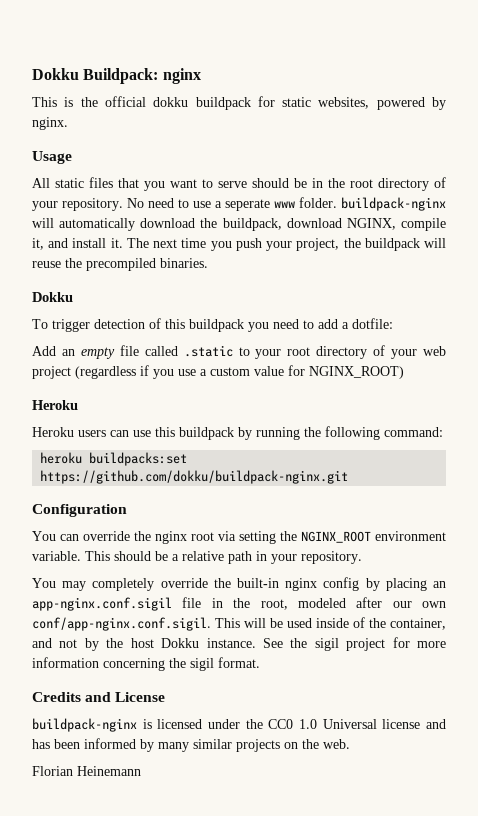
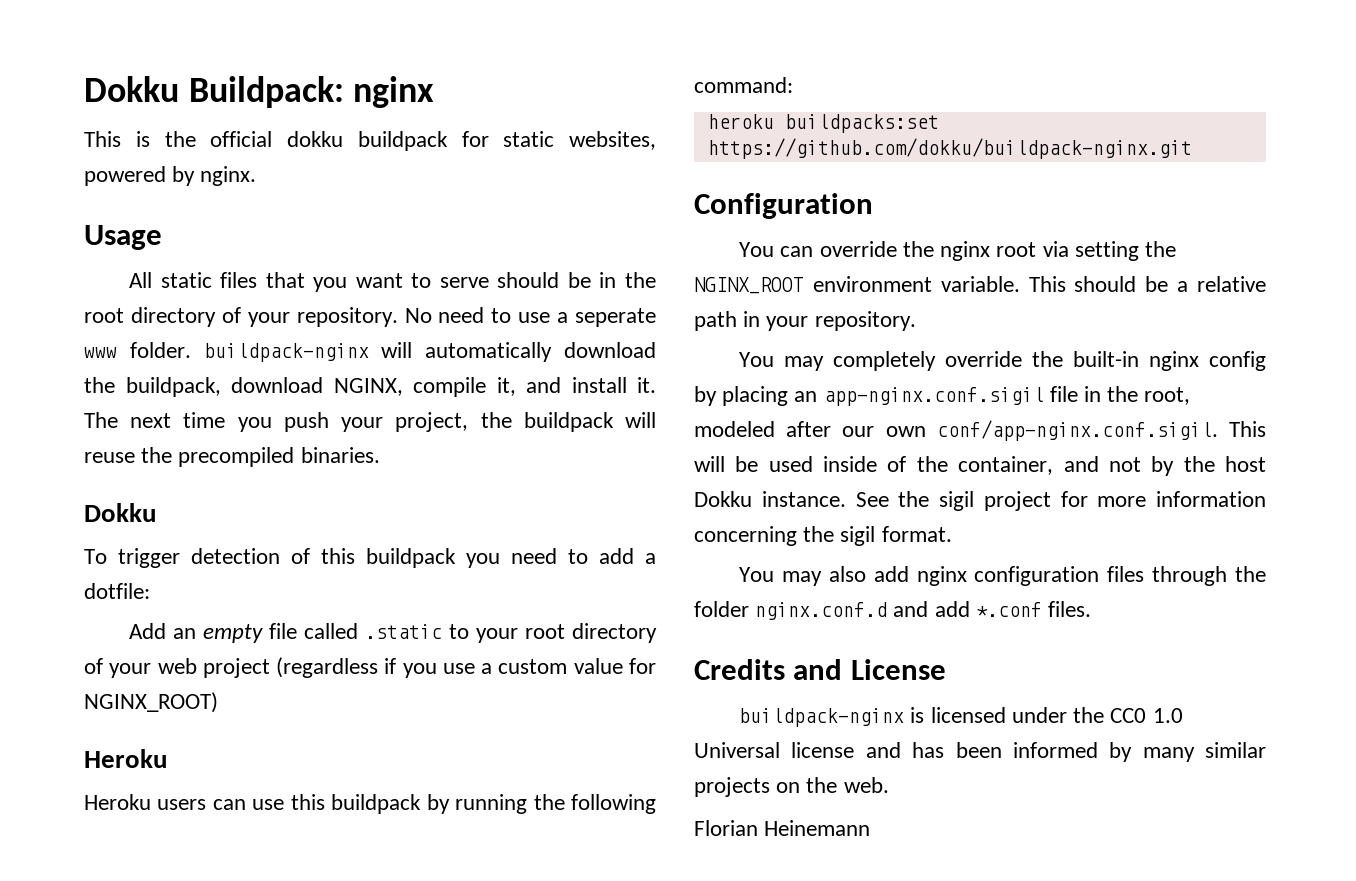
(260, 662) none -> [739,566,1266,586] [694,601,1092,620] // You may also add nginx configuration files through the folder nginx.conf.d and add *.conf files.

